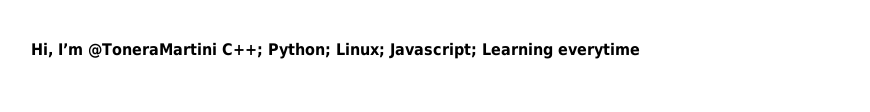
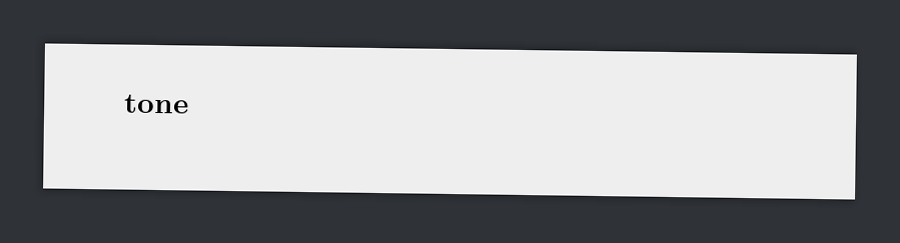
[31,42,640,59] Hi, I’m @ToneraMartini C++; Python; Linux; Javascript; Learning everytime -> [124,94,189,114] tone

